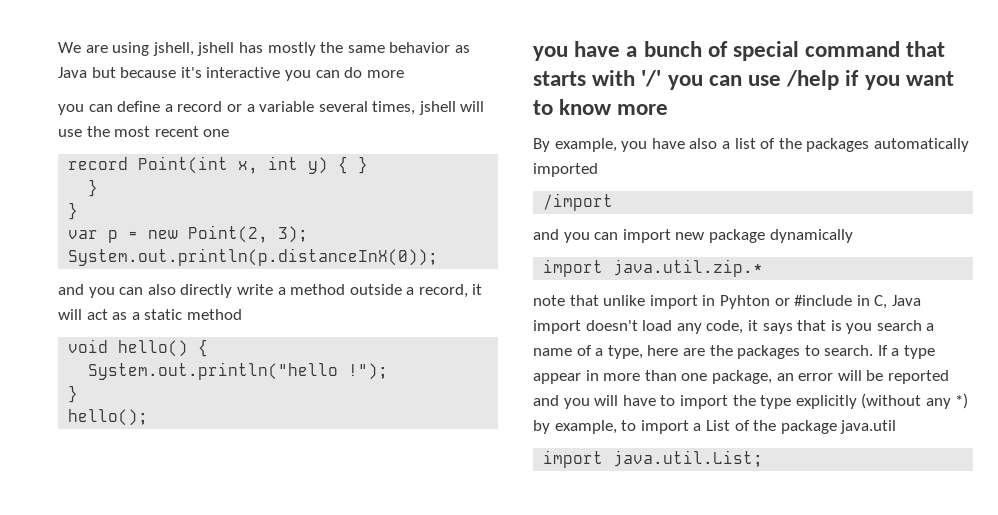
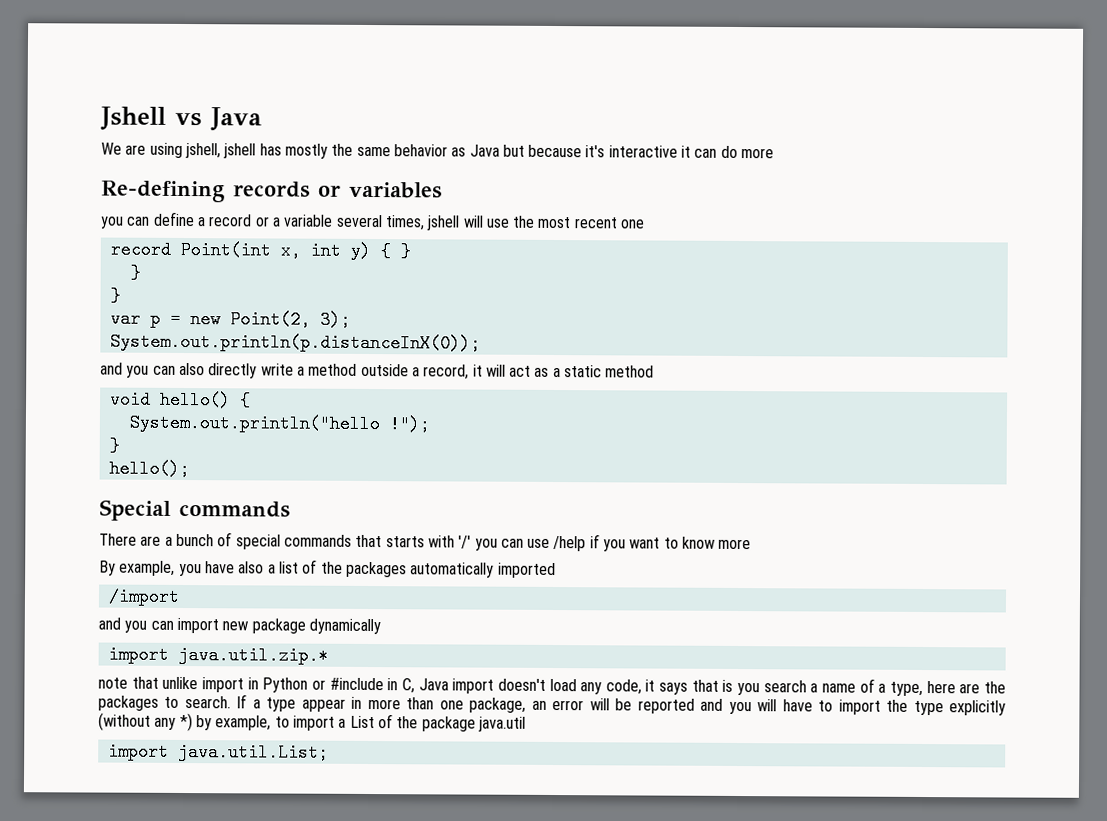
(58, 47) none -> [100,106,262,132] Jshell vs Java //
[284,70,311,81] you -> [681,145,692,158] it
(404, 74) none -> [101,180,442,203] // Re-defining records or variables
[533,41,621,61] you have -> [99,499,290,521] [99,533,162,546] Special commands // There are
[805,41,901,57] command -> [283,534,352,547] commands
[719,295,770,309] Pyhton -> [262,677,309,693] Python

